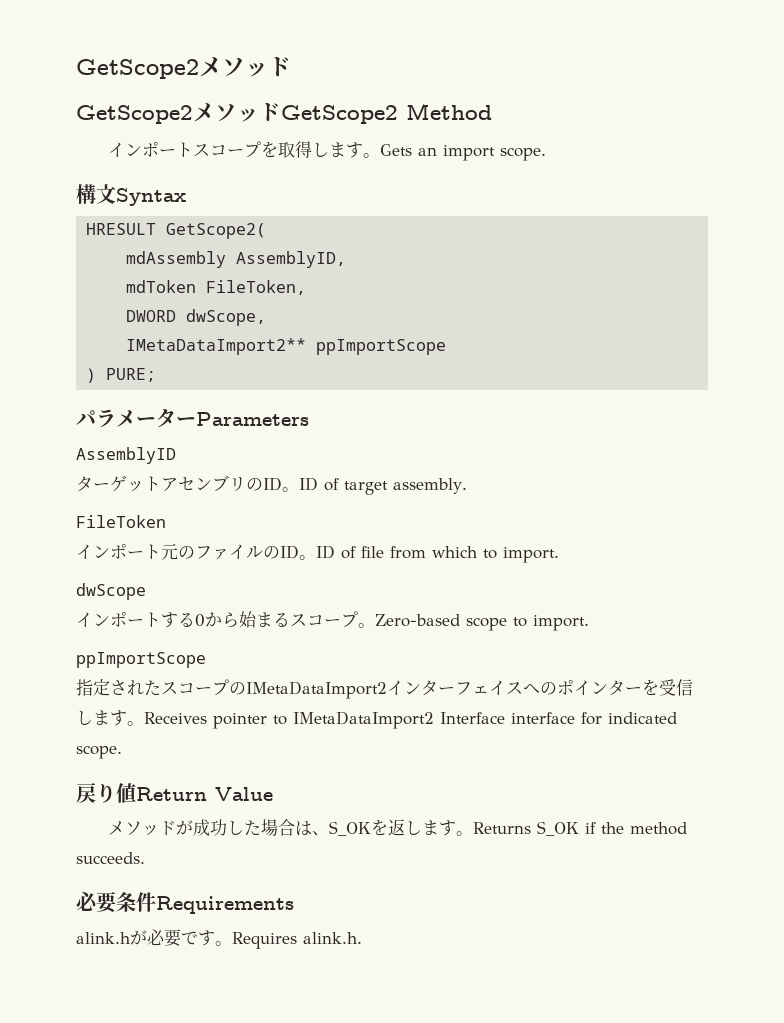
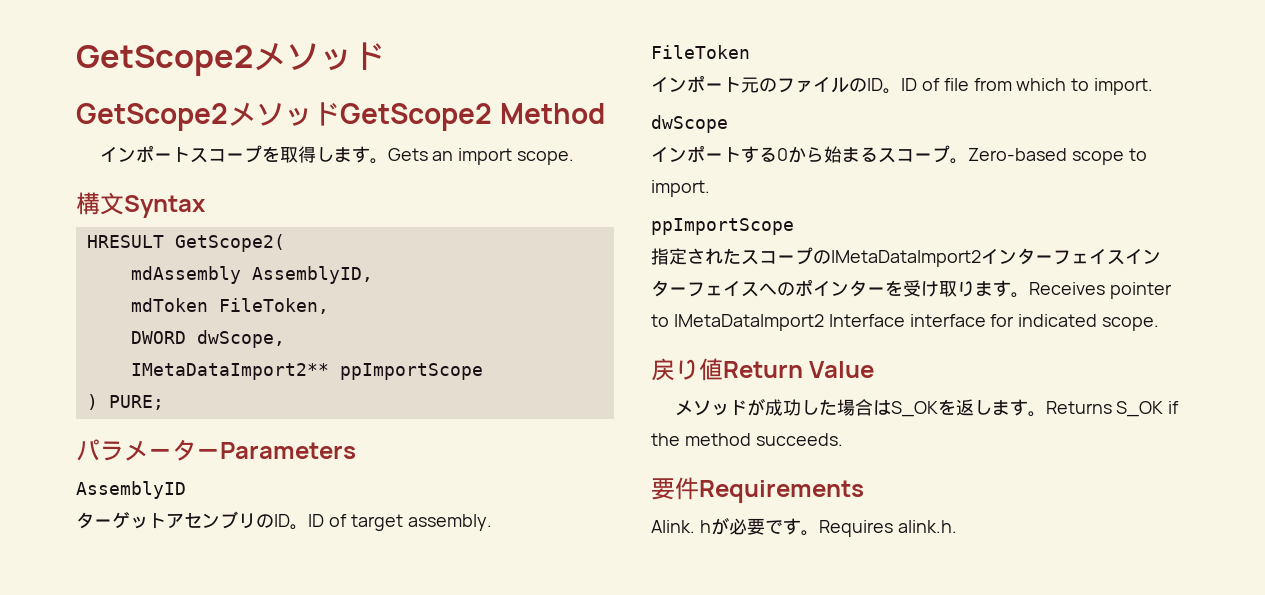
(523, 688) none -> [1125,248,1161,264] [651,280,759,297] インターフェイス
[676,679,693,696] [76,710,93,725] 信し -> [921,281,975,297] け取り
[312,831,330,836] 、 -> (891, 407) none
[76,892,136,913] 必要条 -> [651,478,675,500] 要
[76,932,130,944] alink.h -> [651,520,711,533] Alink. h

